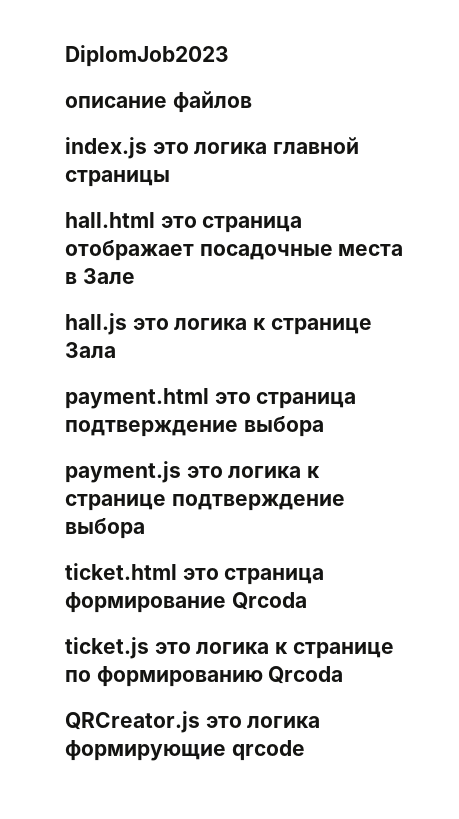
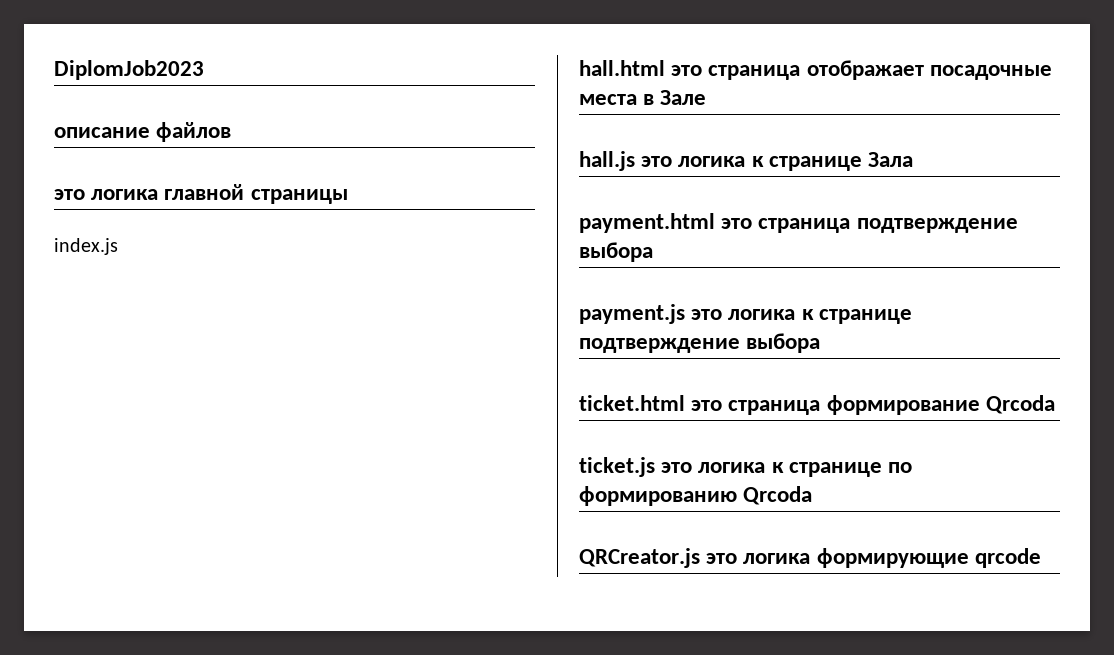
[65,137,147,159] index.js -> (232, 132) none
(170, 178) none -> [54,238,118,255] // index.js

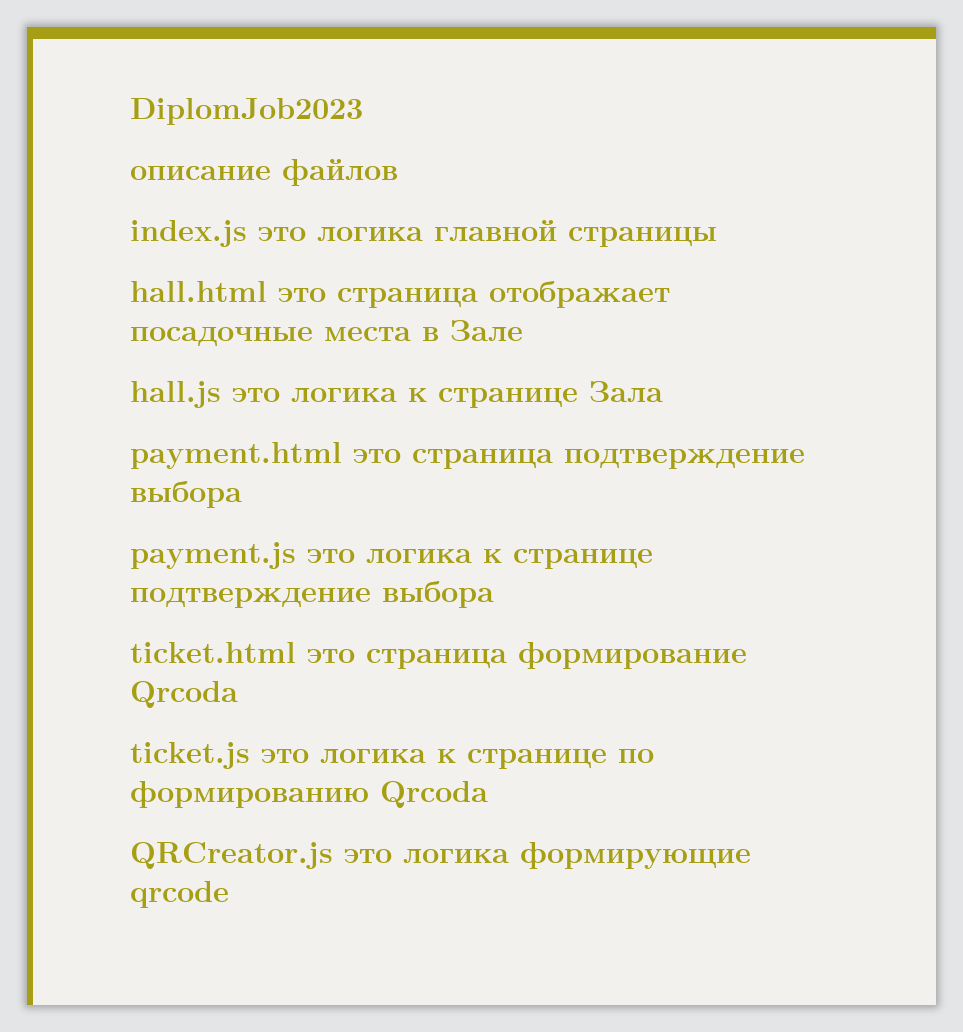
(232, 132) none -> [130,220,247,247] index.js
[54,238,118,255] // index.js -> (717, 237) none

